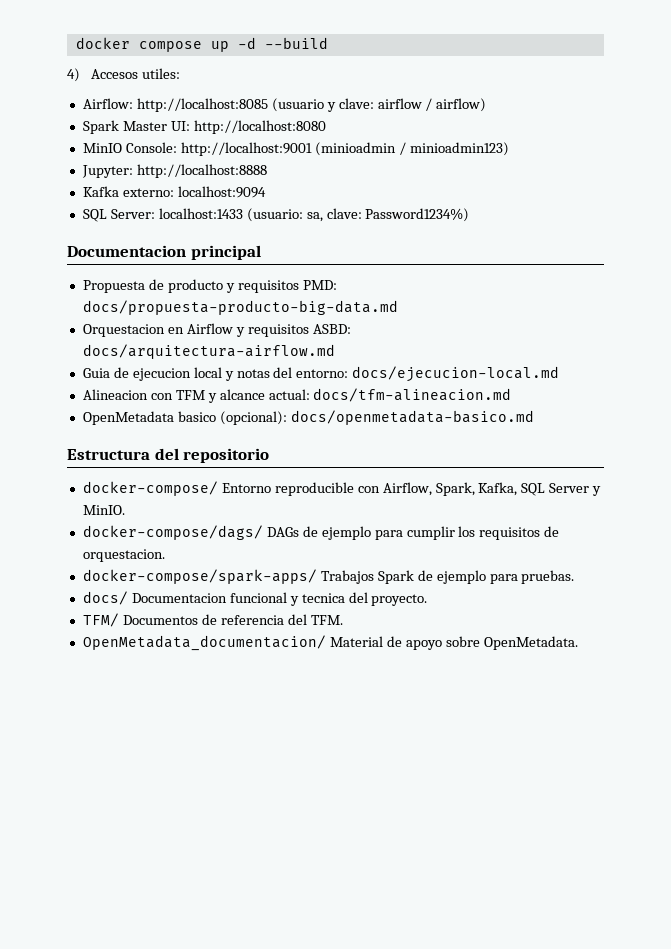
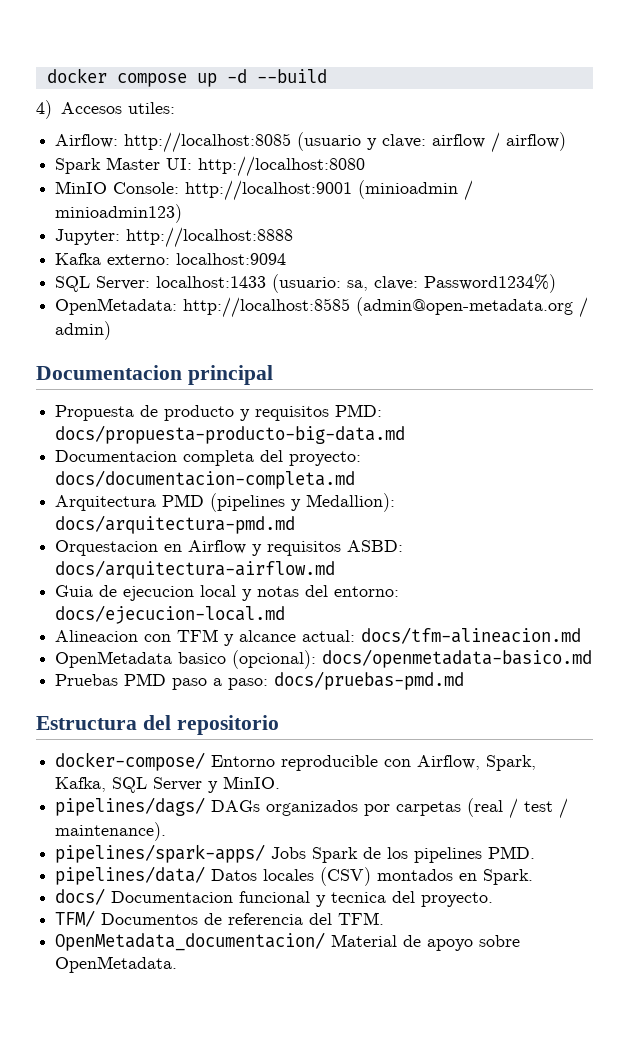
(470, 215) none -> [55,297,589,318] [55,321,112,340] // OpenMetadata: http://localhost:8585 (admin@open-metadata.org / admin)
(398, 307) none -> [55,450,362,466] [55,470,356,489] [55,493,396,512] [55,515,296,534] // Documentacion completa del proyecto: docs/documentacion-completa.md // Arquitectura PMD (pipelines y Medallion): docs/arquitectura-pmd.md
(534, 417) none -> [55,671,465,690] // Pruebas PMD paso a paso: docs/pruebas-pmd.md
[82,525,560,540] [82,549,165,562] [82,569,575,584] docker-compose/dags/ DAGs de ejemplo para cumplir los requisitos de orquestacion. // docker-compose/spark-apps/ Trabajos Spark de ejemplo para pruebas. -> [55,797,569,819] [55,822,167,841] [55,844,536,863] [55,866,534,886] pipelines/dags/ DAGs organizados por carpetas (real / test / maintenance). // pipelines/spark-apps/ Jobs Spark de los pipelines PMD. // pipelines/data/ Datos locales (CSV) montados en Spark.

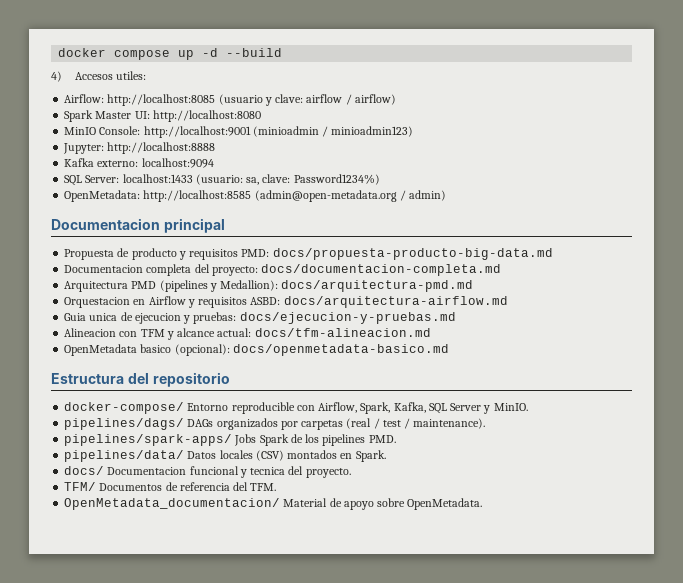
(94, 591) none -> [89,313,118,321] unica
[200,585,400,601] [55,605,286,624] local y notas del entorno: docs/ejecucion-local.md -> [183,312,456,324] y pruebas: docs/ejecucion-y-pruebas.md
[55,671,465,690] // Pruebas PMD paso a paso: docs/pruebas-pmd.md -> (449, 350) none

